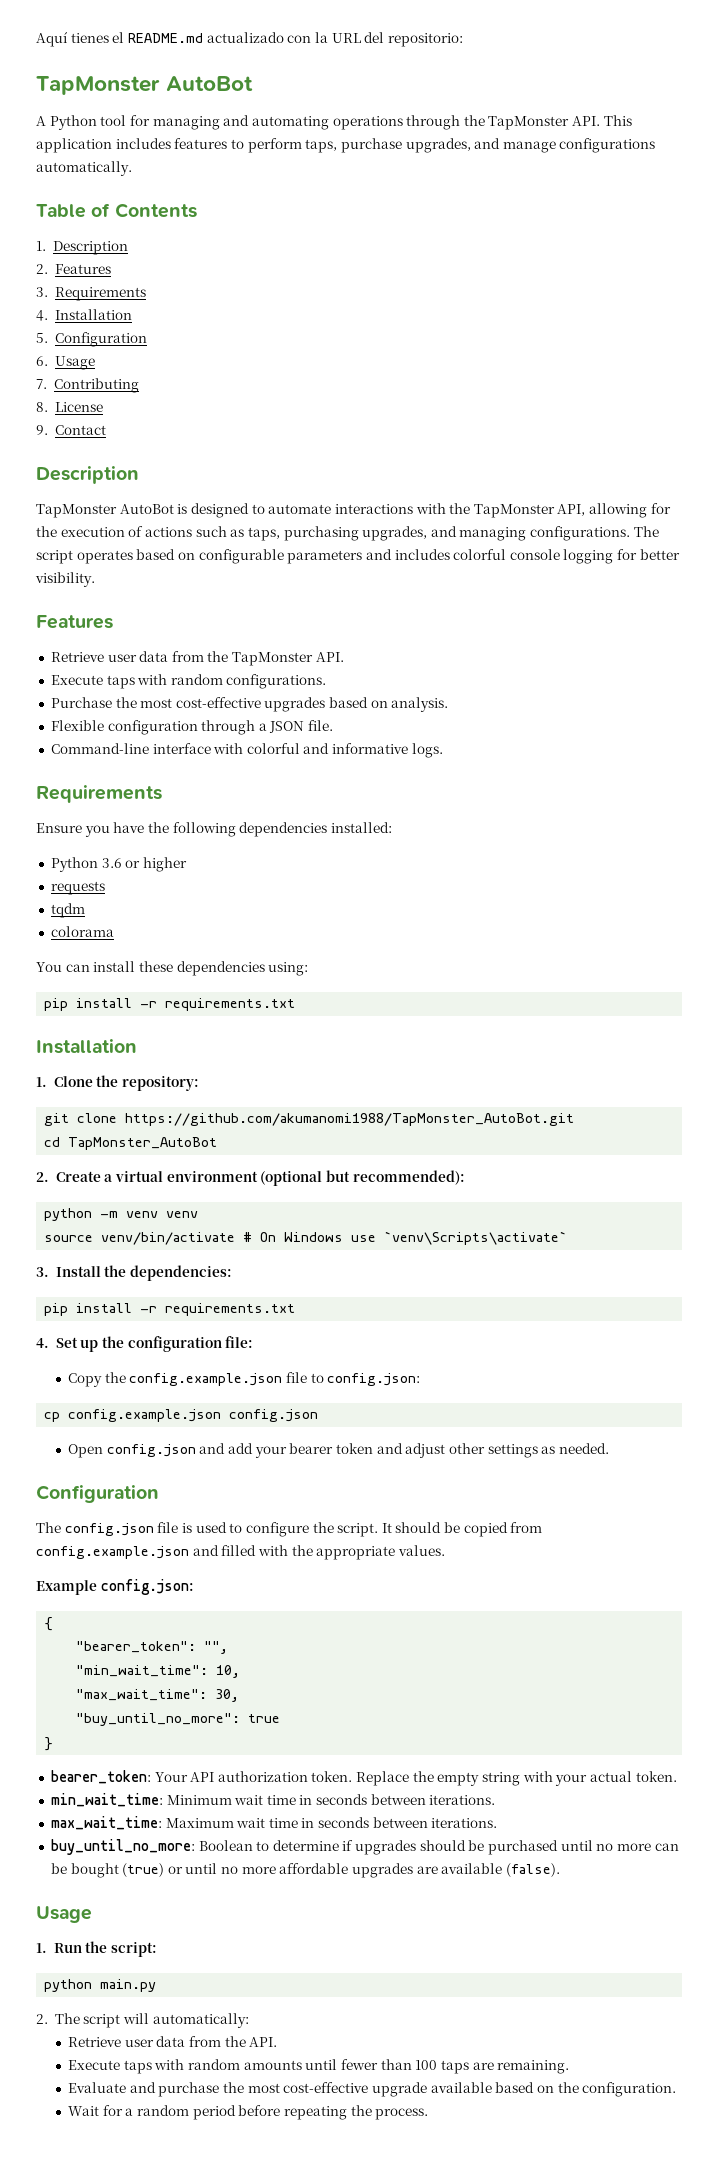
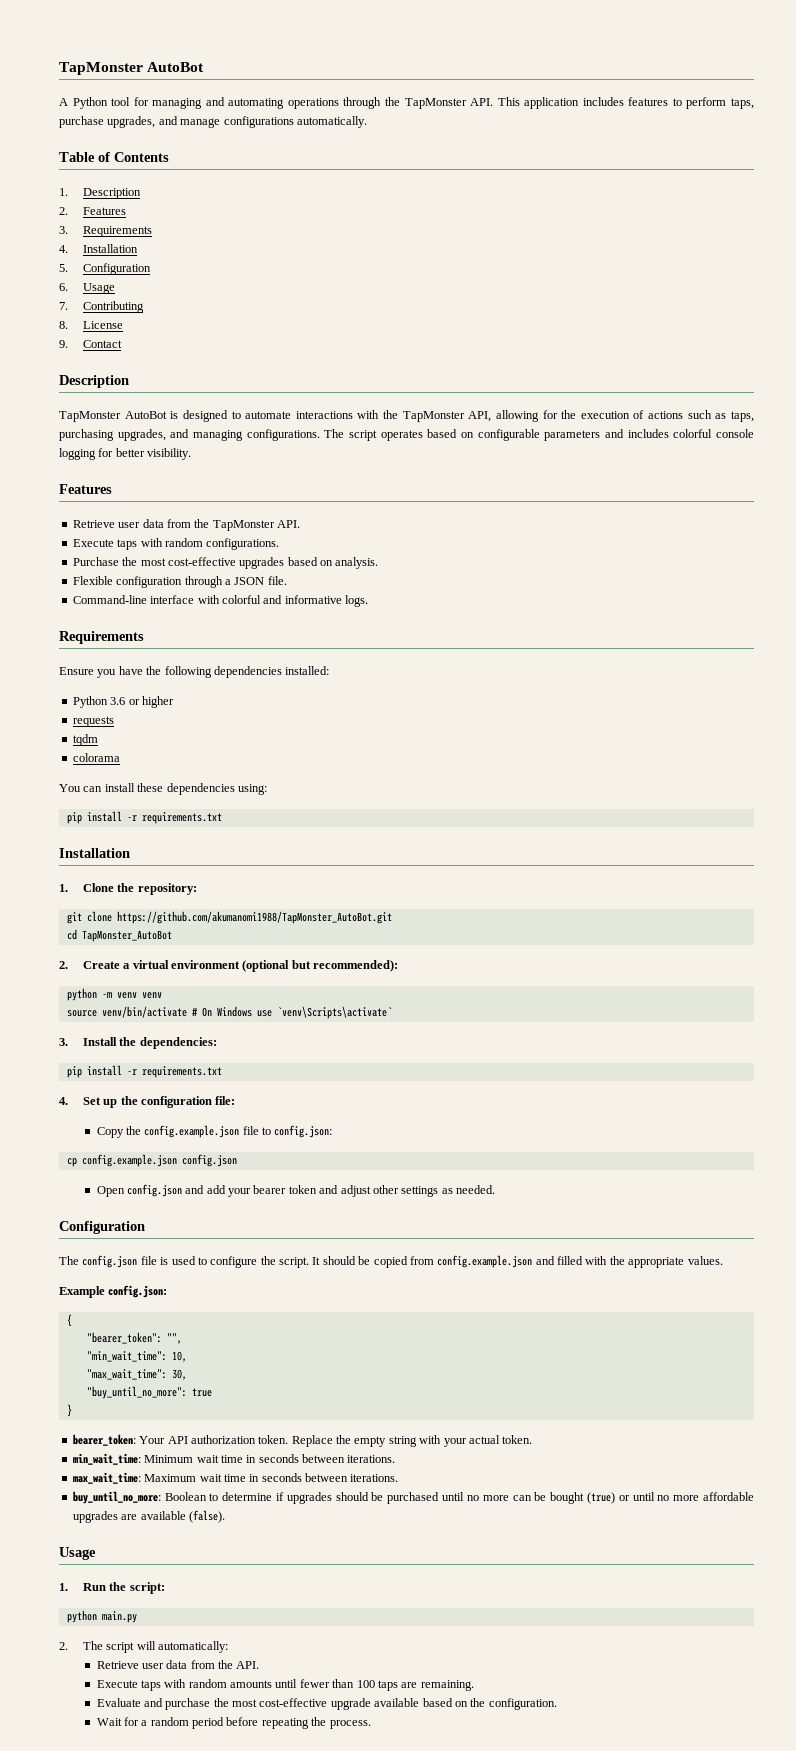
[36,32,463,47] Aquí tienes el README.md actualizado con la URL del repositorio: // -> (59, 68) none

